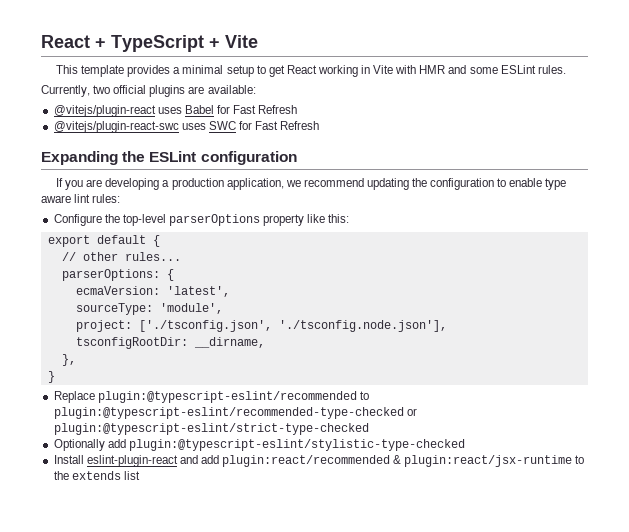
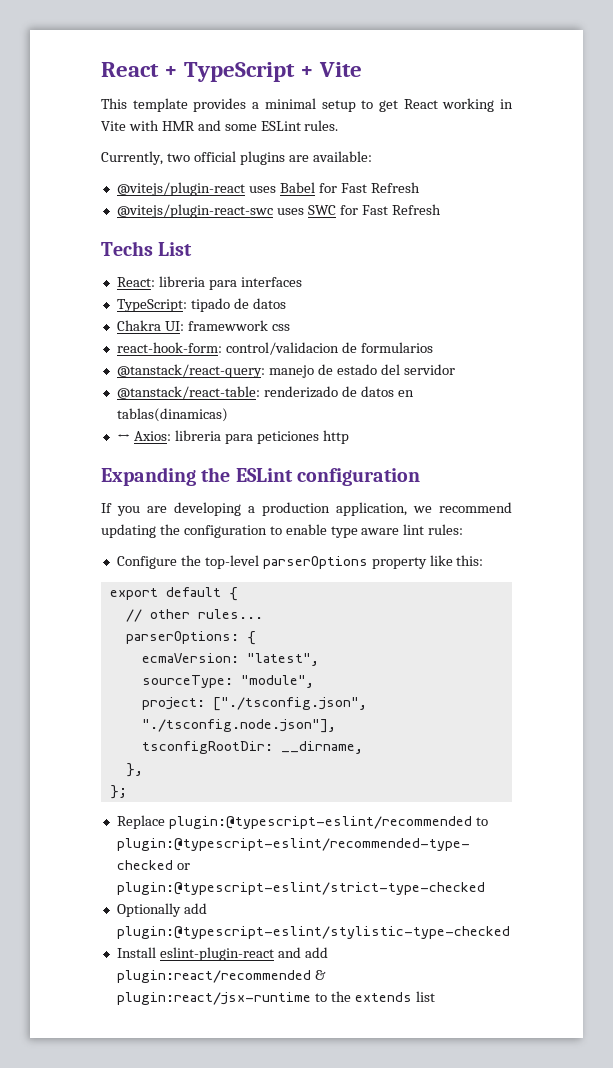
(320, 125) none -> [101,241,193,256] [116,276,302,290] [116,298,286,312] [116,320,290,331] [116,342,433,355] [116,364,455,378] [116,386,414,399] [116,408,228,422] [116,430,349,444] // Techs List // React: libreria para interfaces // TypeScript: tipado de datos // Chakra UI: framewwork css // react-hook-form: control/validacion de formularios // @tanstack/react-query: manejo de estado del servidor // @tanstack/react-table: renderizado de datos en tablas(dinamicas) // ↔ Axios: libreria para peticiones http
[166,286,230,297] 'latest', -> [246,653,319,666] "latest",
[159,303,223,314] 'module', -> [240,675,314,688] "module",
[138,320,447,332] ['./tsconfig.json', './tsconfig.node.json'], -> [212,697,367,711] [141,719,336,733] ["./tsconfig.json", "./tsconfig.node.json"],
[47,371,55,383] } -> [109,785,127,799] };

